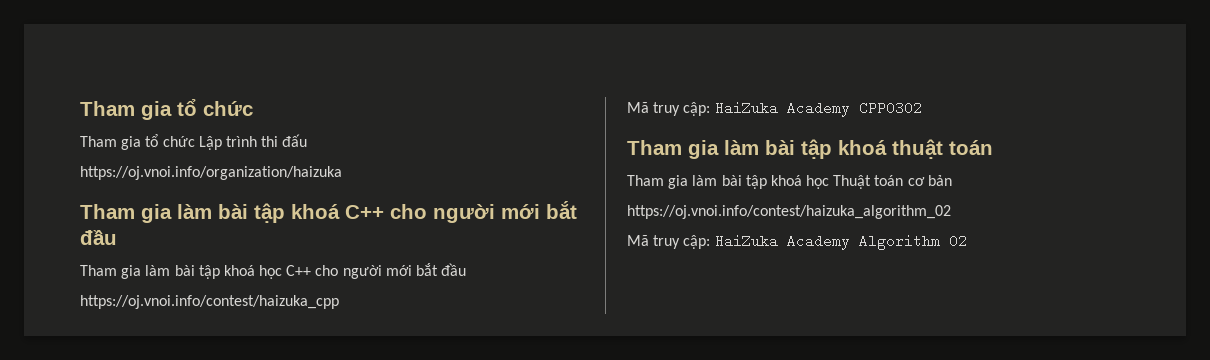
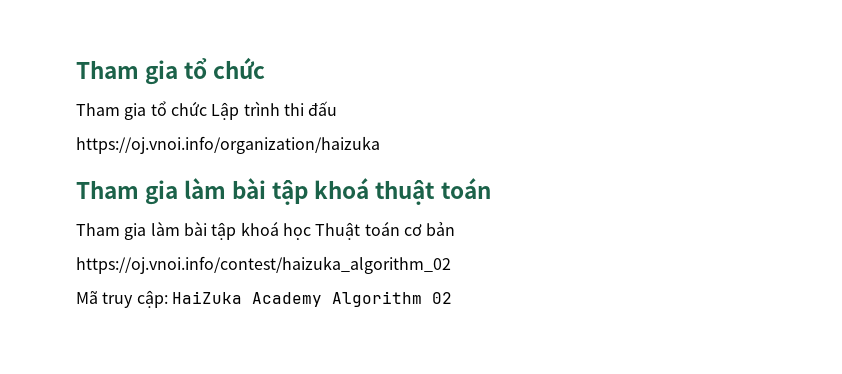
[80,201,577,223] [80,230,117,245] [80,263,467,279] [80,295,339,309] [627,101,922,117] // Tham gia làm bài tập khoá C++ cho người mới bắt đầu // Tham gia làm bài tập khoá học C++ cho người mới bắt đầu // https://oj.vnoi.info/contest/haizuka_cpp // Mã truy cập: HaiZuka Academy CPP0302 -> (380, 145) none

